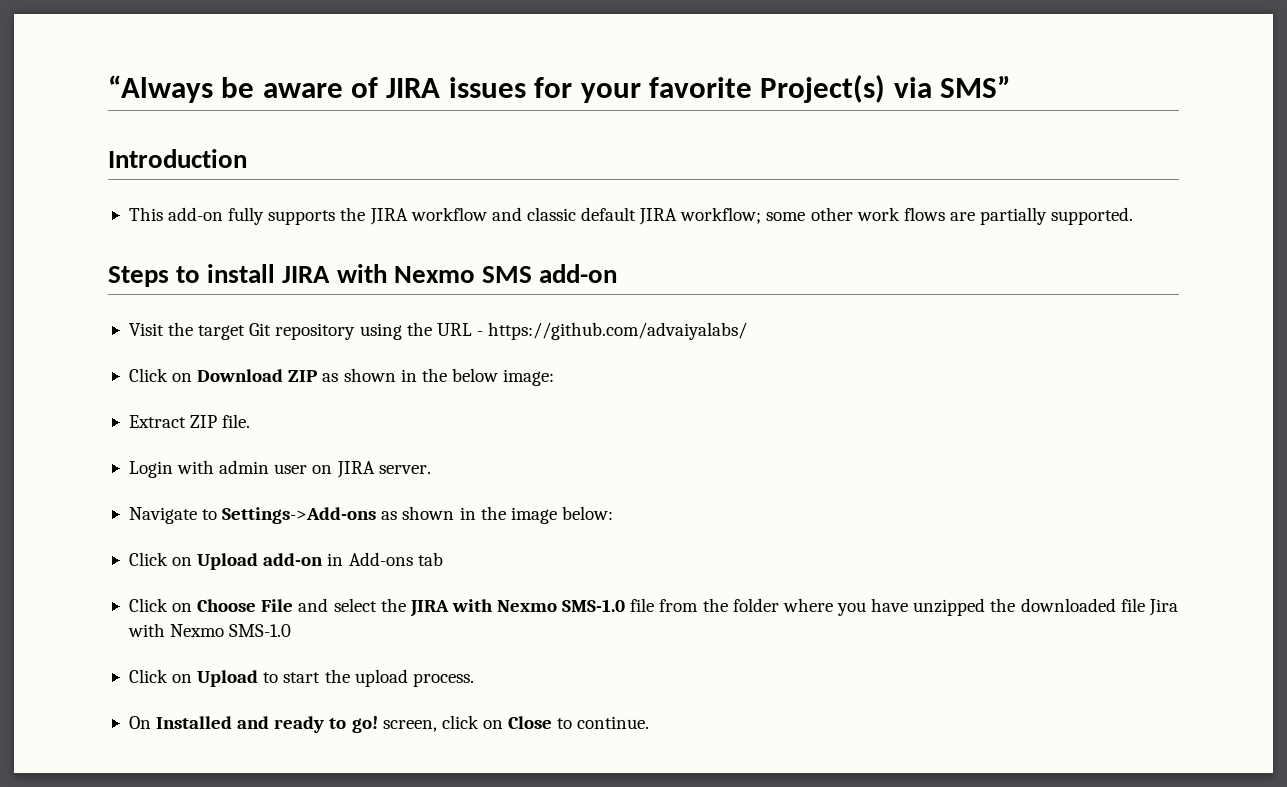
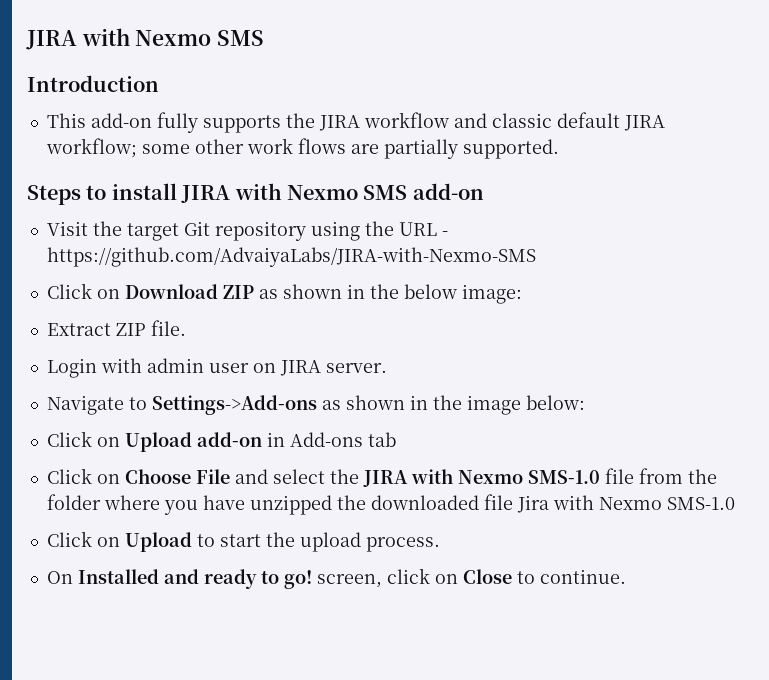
[108,74,1011,103] “Always be aware of JIRA issues for your favorite Project(s) via SMS” -> [26,28,265,50] JIRA with Nexmo SMS
[488,322,748,340] https://github.com/advaiyalabs/ -> [46,247,536,267] https://github.com/AdvaiyaLabs/JIRA-with-Nexmo-SMS

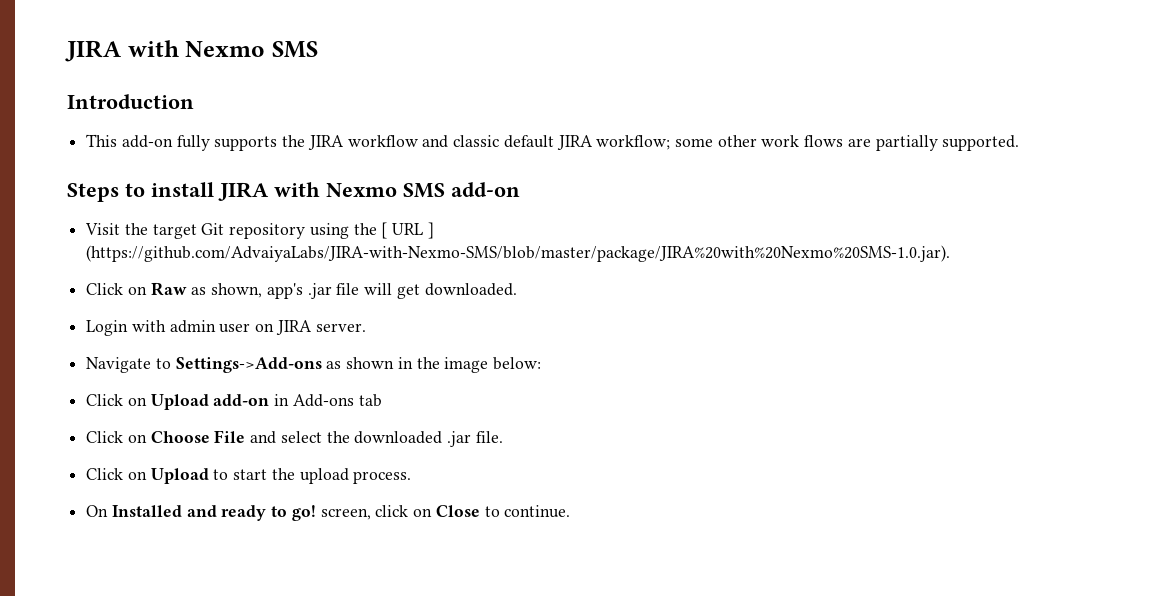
[398,222,448,236] [46,247,536,267] [46,283,522,304] [46,320,186,336] URL - https://github.com/AdvaiyaLabs/JIRA-with-Nexmo-SMS // Click on Download ZIP as shown in the below image: // Extract ZIP file. -> [381,222,434,239] [86,245,951,262] [86,282,517,299] [ URL ] (https://github.com/AdvaiyaLabs/JIRA-with-Nexmo-SMS/blob/master/package/JIRA%20with%20Nexmo%20SMS-1.0.jar). // Click on Raw as shown, app's .jar file will get downloaded.
[362,468,717,487] [46,494,735,515] JIRA with Nexmo SMS-1.0 file from the folder where you have unzipped the downloaded file Jira with Nexmo SMS-1.0 -> [354,431,503,447] downloaded .jar file.

